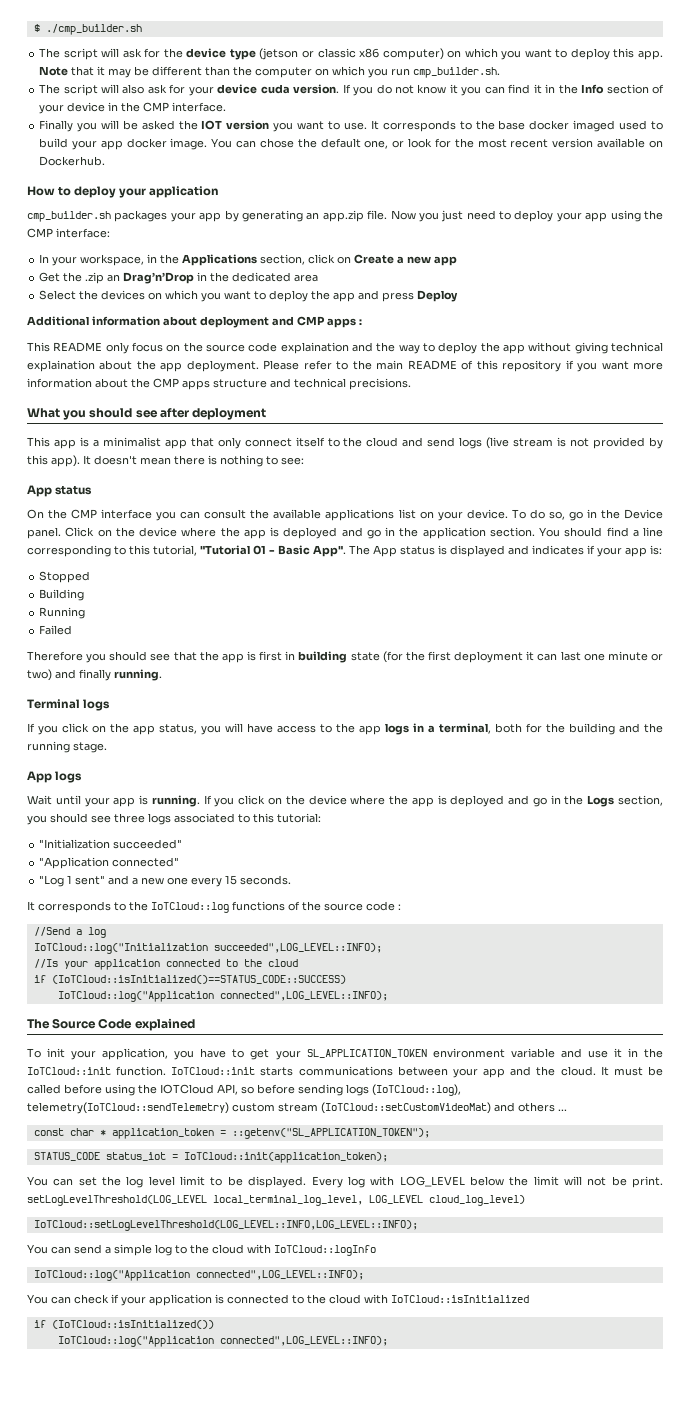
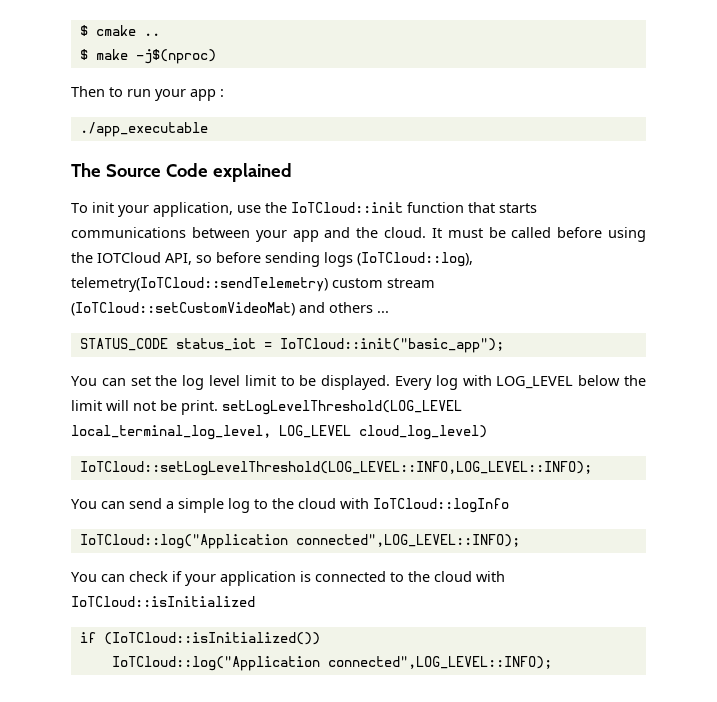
[33,24,142,35] [39,48,663,60] [39,66,501,78] [39,84,664,96] [39,102,227,114] [39,120,663,132] [39,138,663,150] [39,156,106,166] [27,186,220,198] [27,210,664,222] [27,228,110,238] [39,254,458,266] [39,272,319,284] [39,290,459,302] [27,316,362,328] [27,342,663,354] [27,360,664,372] [27,378,411,390] [27,408,267,420] [27,437,664,449] [27,455,304,467] [27,485,93,497] [27,509,663,521] [27,527,663,539] [27,545,662,557] [39,571,91,583] [39,589,85,601] [39,607,86,619] [39,625,73,635] [27,651,663,663] [27,669,162,681] [27,699,111,711] [27,723,663,735] [27,741,107,753] [27,771,83,783] [27,795,663,807] [27,813,321,825] [39,839,183,849] [39,857,180,869] [39,875,292,887] [27,901,401,913] [33,927,106,938] [33,943,382,954] [33,959,298,970] [33,975,346,984] [57,991,388,1002] $ ./cmp_builder.sh // The script will ask for the device type (jetson or classic x86 computer) on which you want to deploy this app. Note that it may be different than the computer on which you run cmp_builder.sh. // The script will also ask for your device cuda version. If you do not know it you can find it in the Info section of your device in the CMP interface. // Finally you will be asked the IOT version you want to use. It corresponds to the base docker imaged used to build your app docker image. You can chose the default one, or look for the most recent version available on Dockerhub. // How to deploy your application // cmp_builder.sh packages your app by generating an app.zip file. Now you just need to deploy your app using the CMP interface: // In your workspace, in the Applications section, click on Create a new app // Get the .zip an Drag’n’Drop in the dedicated area // Select the devices on which you want to deploy the app and press Deploy // Additional information about deployment and CMP apps : // This README only focus on the source code explaination and the way to deploy the app without giving technical explaination about the app deployment. Please refer to the main README of this repository if you want more information about the CMP apps structure and technical precisions. // What you should see after deployment // This app is a minimalist app that only connect itself to the cloud and send logs (live stream is not provided by this app). It doesn't mean there is nothing to see: // App status // On the CMP interface you can consult the available applications list on your device. To do so, go in the Device panel. Click on the device where the app is deployed and go in the application section. You should find a line corresponding to this tutorial, "Tutorial 01 - Basic App". The App status is displayed and indicates if your app is: // Stopped // Building // Running // Failed // Therefore you should see that the app is first in building state (for the first deployment it can last one minute or two) and finally running. // Terminal logs // If you click on the app status, you will have access to the app logs in a terminal, both for the building and the running stage. // App logs // Wait until your app is running. If you click on the device where the app is deployed and go in the Logs section, you should see three logs associated to this tutorial: // "Initialization succeeded" // "Application connected" // "Log 1 sent" and a new one every 15 seconds. // It corresponds to the IoTCloud::log functions of the source code : // //Send a log // IoTCloud::log("Initialization succeeded",LOG_LEVEL::INFO); // //Is your application connected to the cloud // if (IoTCloud::isInitialized()==STATUS_CODE::SUCCESS) // IoTCloud::log("Application connected",LOG_LEVEL::INFO); -> [79,25,160,36] [79,49,216,64] [71,86,224,101] [79,122,208,137] $ cmake .. // $ make -j$(nproc) // Then to run your app : // ./app_executable
[174,1048,663,1060] [27,1066,256,1076] you have to get your SL_APPLICATION_TOKEN environment variable and use it in the IoTCloud::init function. IoTCloud::init -> [237,202,495,213] use the IoTCloud::init function that
[33,1128,430,1139] // const char * application_token = ::getenv("SL_APPLICATION_TOKEN"); -> (389, 312) none
[183,1152,388,1163] IoTCloud::init(application_token); -> [279,338,504,353] IoTCloud::init("basic_app");

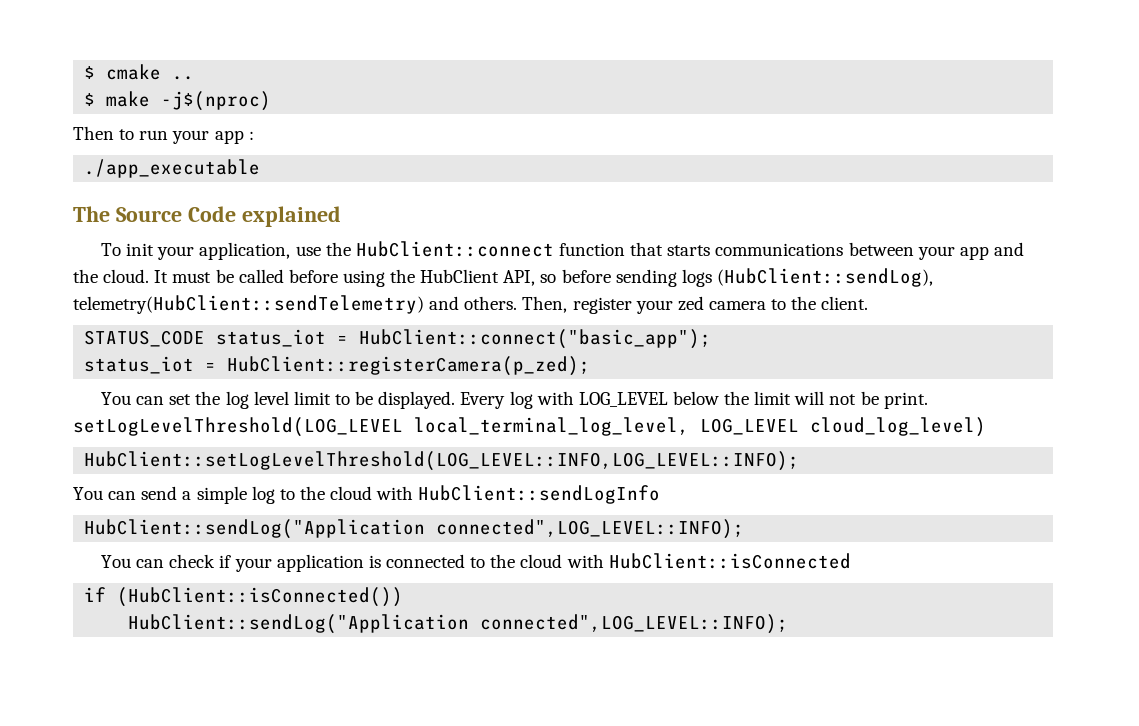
[291,202,403,213] IoTCloud::init -> [355,241,554,257] HubClient::connect
[97,252,161,263] IOTCloud -> [420,269,500,283] HubClient
[357,252,473,267] [71,277,435,292] [71,302,389,316] (IoTCloud::log), telemetry(IoTCloud::sendTelemetry) custom stream (IoTCloud::setCustomVideoMat) and others ... -> [716,268,933,287] [73,295,869,314] (HubClient::sendLog), telemetry(HubClient::sendTelemetry) and others. Then, register your zed camera to the client.
[279,338,504,353] IoTCloud::init("basic_app"); -> [359,329,712,349] [84,356,591,376] HubClient::connect("basic_app"); // status_iot = HubClient::registerCamera(p_zed);
[79,461,592,476] IoTCloud::setLogLevelThreshold(LOG_LEVEL::INFO,LOG_LEVEL::INFO); -> [84,451,800,471] HubClient::setLogLevelThreshold(LOG_LEVEL::INFO,LOG_LEVEL::INFO);
[373,498,509,513] [79,534,288,549] IoTCloud::logInfo // IoTCloud::log("Application -> [418,485,661,504] [84,519,426,539] HubClient::sendLogInfo // HubClient::sendLog("Application
[71,596,255,607] [79,632,320,645] [111,656,320,671] IoTCloud::isInitialized // if (IoTCloud::isInitialized()) // IoTCloud::log("Application -> [608,553,851,569] [84,587,404,607] [128,614,470,634] HubClient::isConnected // if (HubClient::isConnected()) // HubClient::sendLog("Application

